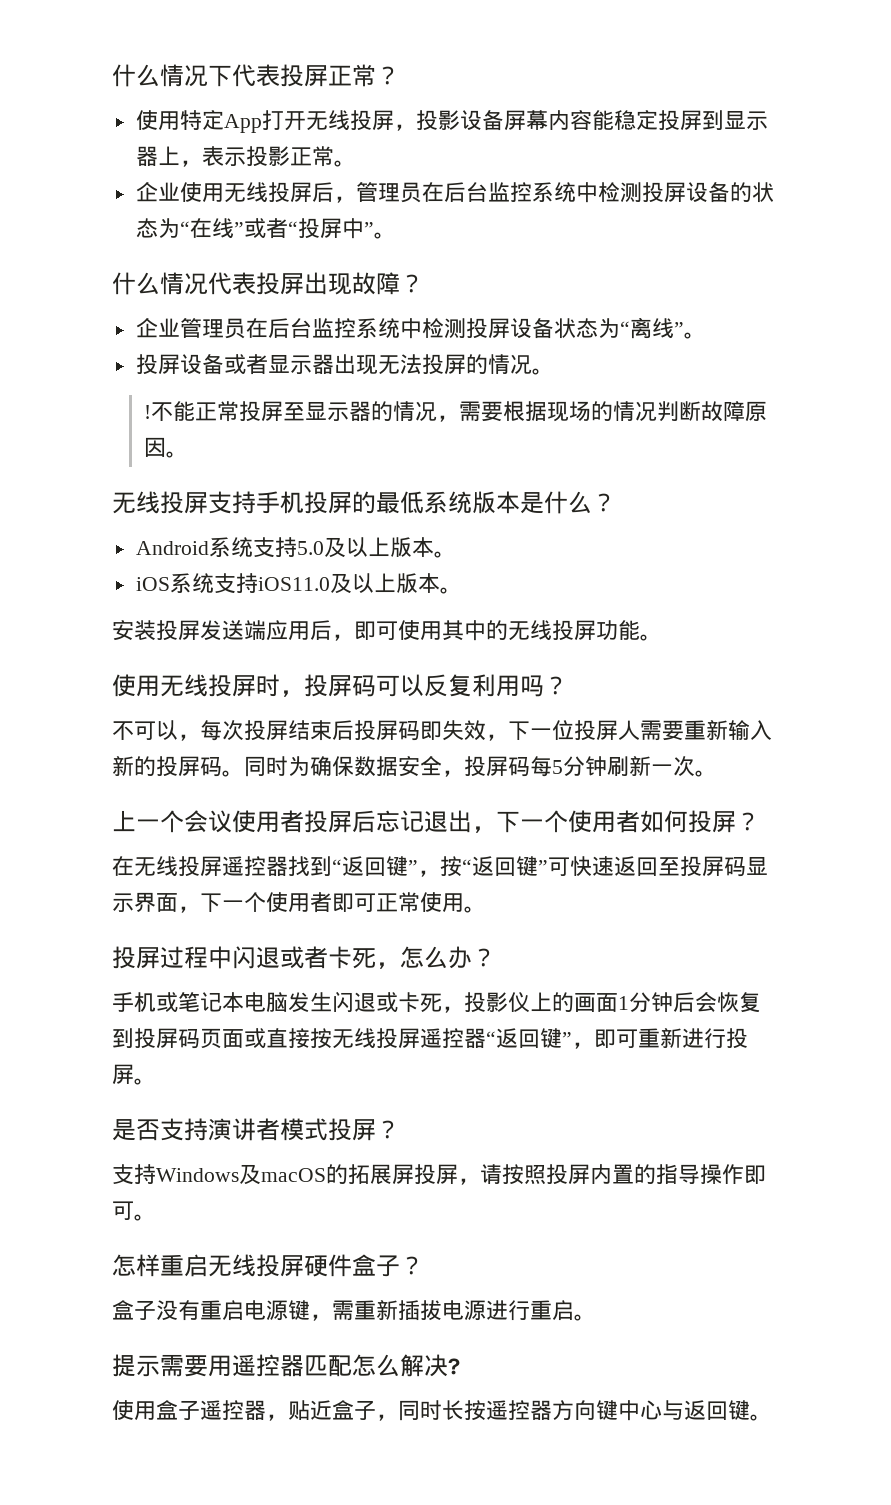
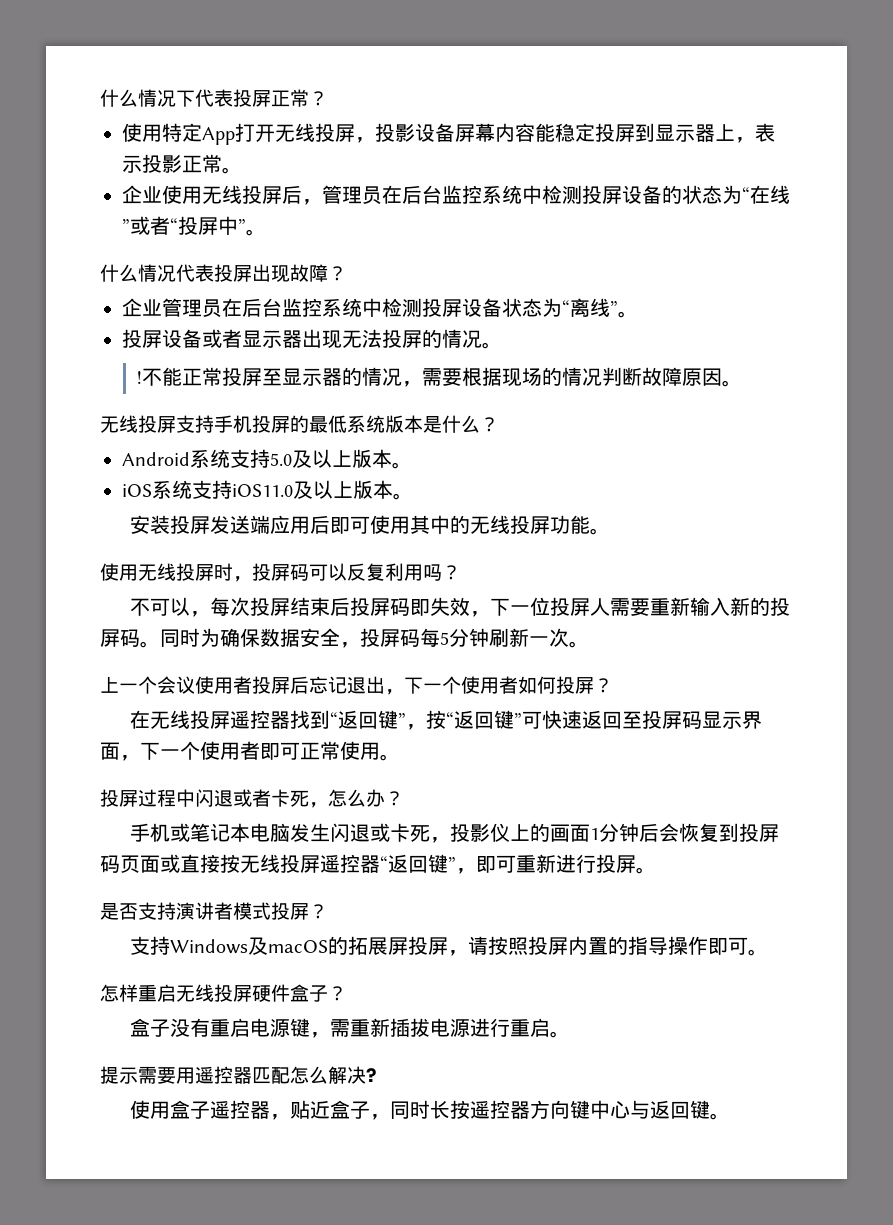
[332,634,354,641] ， -> (330, 524) none

